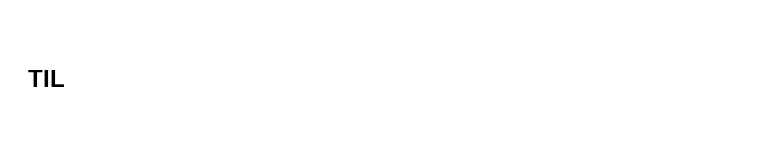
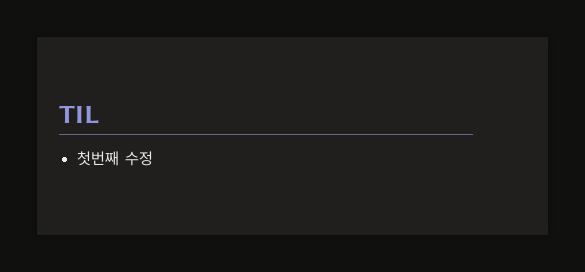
(65, 78) none -> [76,151,153,166] // 첫번째 수정

